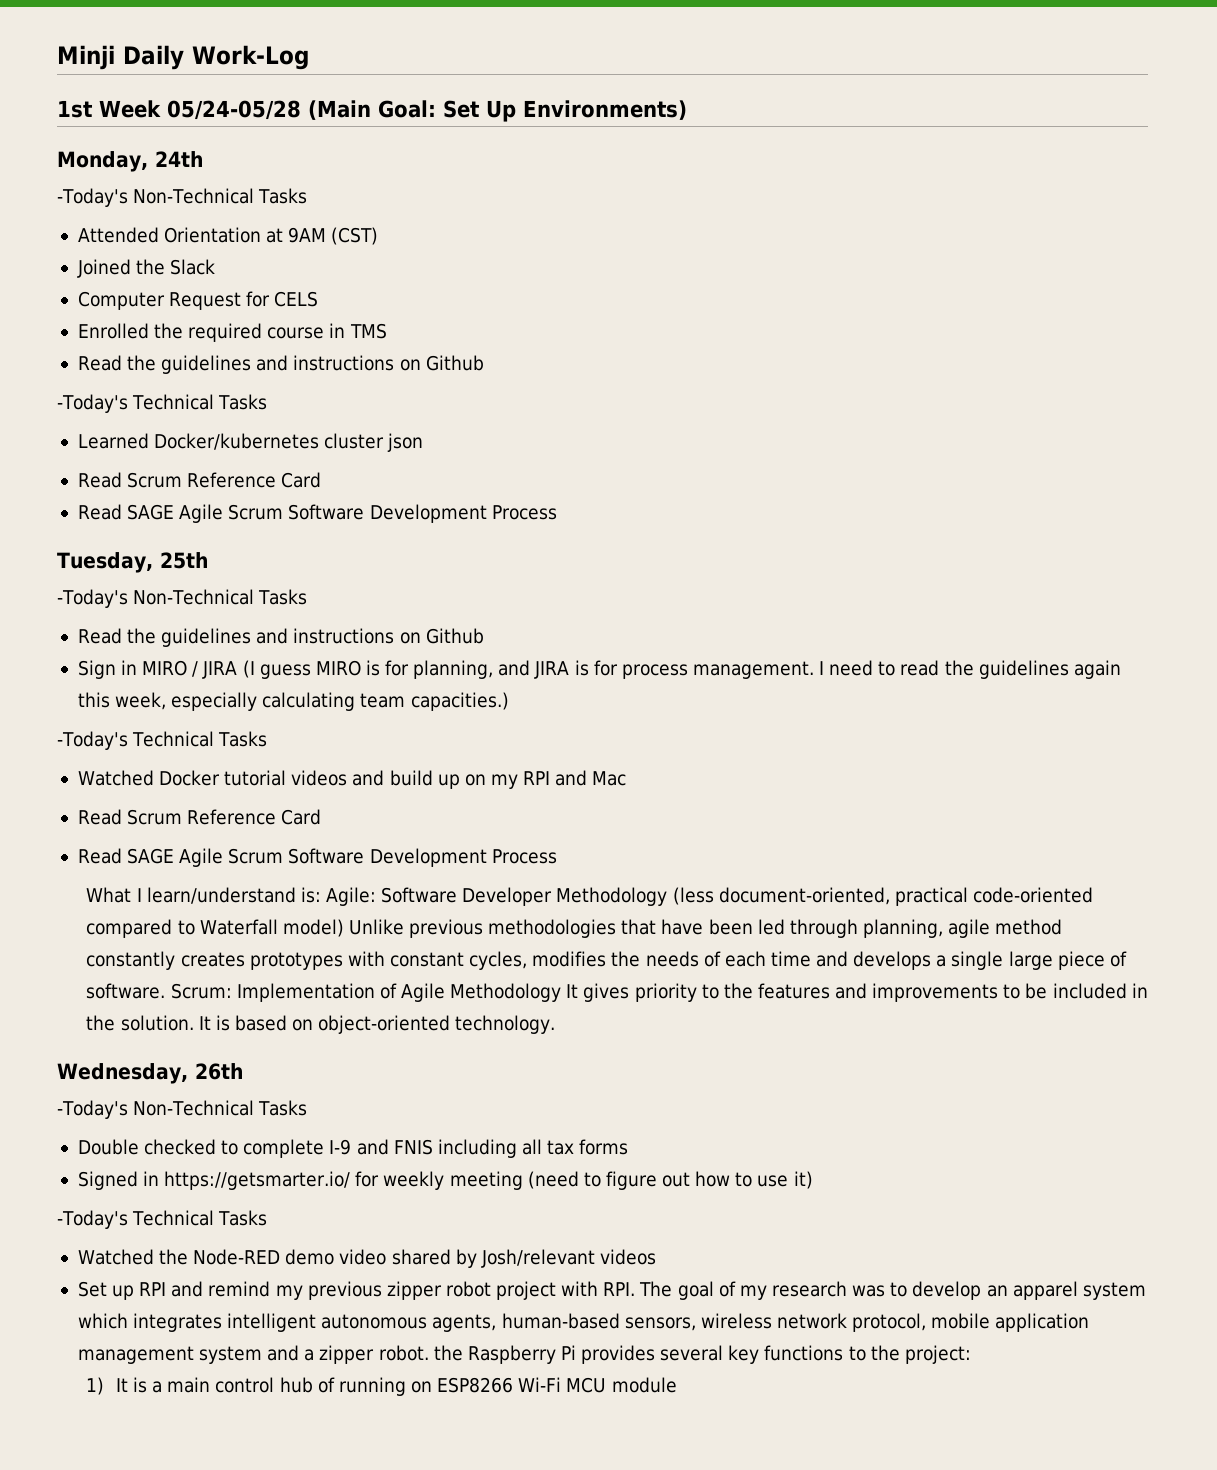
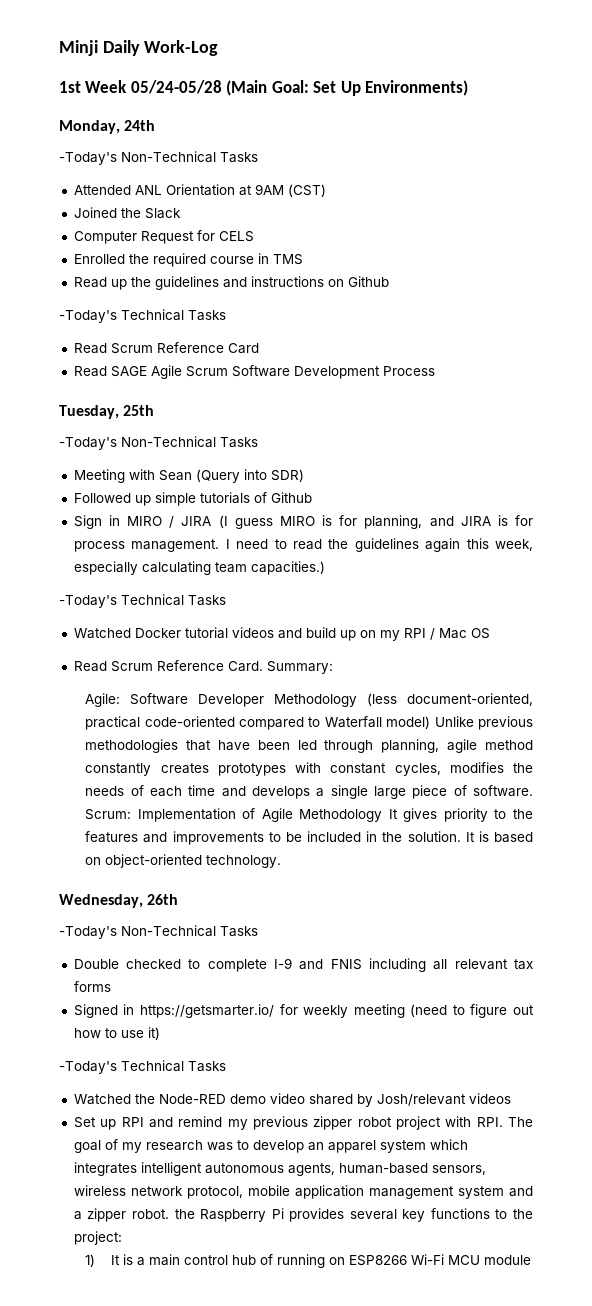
(159, 235) none -> [134,185,162,195] ANL
(122, 363) none -> [110,279,127,290] up
[77,433,424,452] // Learned Docker/kubernetes cluster json -> (226, 315) none
[77,628,421,647] Read the guidelines and instructions on -> [73,469,304,483] [73,492,267,506] Meeting with Sean (Query into SDR) // Followed up simple tutorials of
[555,770,588,786] and -> [429,628,435,640] /
[77,809,322,825] [77,848,557,867] [86,887,321,904] // Read Scrum Reference Card // Read SAGE Agile Scrum Software Development Process // What I learn/understand is: -> [470,628,490,639] [73,660,333,674] OS // Read Scrum Reference Card. Summary: //
(542, 1147) none -> [454,959,508,970] relevant

